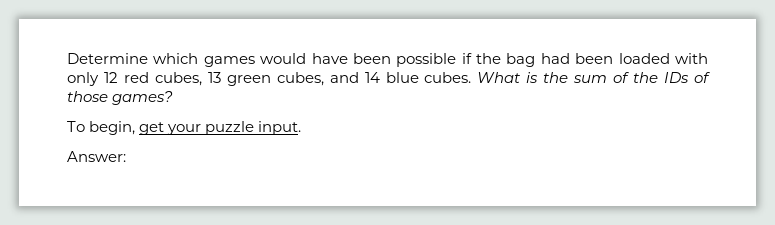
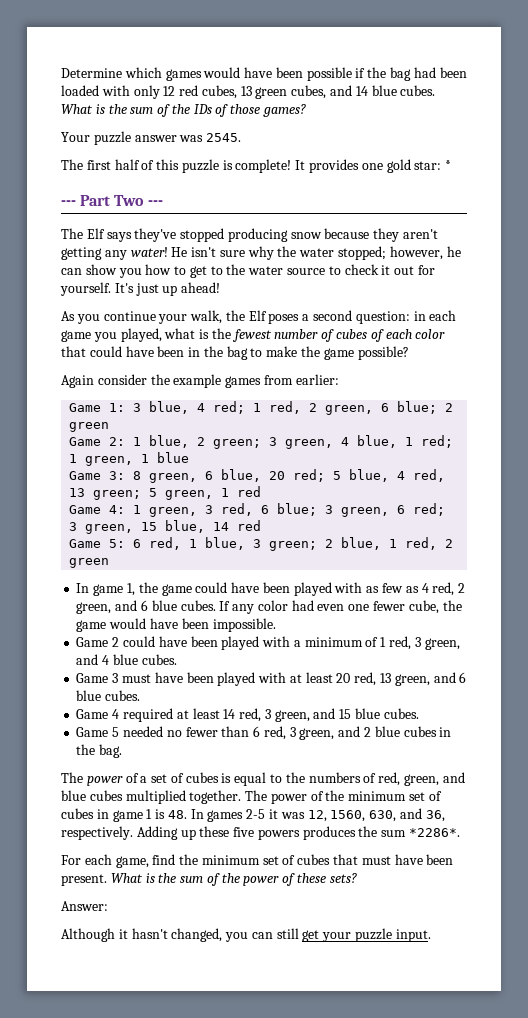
[67,121,136,135] To begin, -> [61,131,242,145] [61,159,452,173] [61,195,163,206] [61,228,439,242] [61,246,461,260] [61,264,435,278] [60,282,221,296] [61,310,457,324] [61,328,446,342] [61,346,409,360] [61,374,339,388] [69,401,454,415] [69,422,110,432] [69,435,454,449] [69,452,190,466] [69,469,446,483] [69,486,262,500] [69,503,446,517] [69,520,262,534] [69,537,454,551] [69,558,110,568] [76,582,466,596] [76,600,462,614] [76,618,276,632] [76,636,460,650] [76,654,177,665] [76,672,467,686] [76,690,141,701] [76,708,419,722] [76,726,452,740] [76,744,123,758] [61,772,465,786] [61,790,442,804] [61,808,445,822] [61,826,461,840] [61,854,454,868] [61,873,357,886] [61,901,108,911] [61,928,299,942] Your puzzle answer was 2545. // The first half of this puzzle is complete! It provides one gold star: * // --- Part Two --- // The Elf says they've stopped producing snow because they aren't getting any water! He isn't sure why the water stopped; however, he can show you how to get to the water source to check it out for yourself. It's just up ahead! // As you continue your walk, the Elf poses a second question: in each game you played, what is the fewest number of cubes of each color that could have been in the bag to make the game possible? // Again consider the example games from earlier: // Game 1: 3 blue, 4 red; 1 red, 2 green, 6 blue; 2 green // Game 2: 1 blue, 2 green; 3 green, 4 blue, 1 red; 1 green, 1 blue // Game 3: 8 green, 6 blue, 20 red; 5 blue, 4 red, 13 green; 5 green, 1 red // Game 4: 1 green, 3 red, 6 blue; 3 green, 6 red; 3 green, 15 blue, 14 red // Game 5: 6 red, 1 blue, 3 green; 2 blue, 1 red, 2 green // In game 1, the game could have been played with as few as 4 red, 2 green, and 6 blue cubes. If any color had even one fewer cube, the game would have been impossible. // Game 2 could have been played with a minimum of 1 red, 3 green, and 4 blue cubes. // Game 3 must have been played with at least 20 red, 13 green, and 6 blue cubes. // Game 4 required at least 14 red, 3 green, and 15 blue cubes. // Game 5 needed no fewer than 6 red, 3 green, and 2 blue cubes in the bag. // The power of a set of cubes is equal to the numbers of red, green, and blue cubes multiplied together. The power of the minimum set of cubes in game 1 is 48. In games 2-5 it was 12, 1560, 630, and 36, respectively. Adding up these five powers produces the sum *2286*. // For each game, find the minimum set of cubes that must have been present. What is the sum of the power of these sets? // Answer: // Although it hasn't changed, you can still
[67,151,126,162] // Answer: -> (431, 935) none

